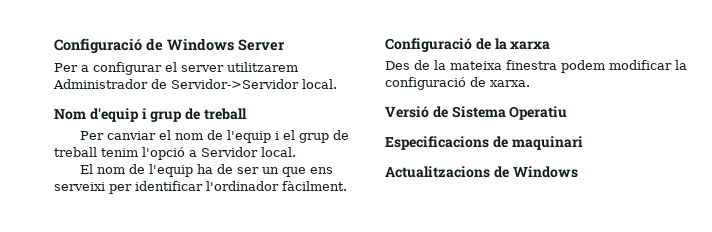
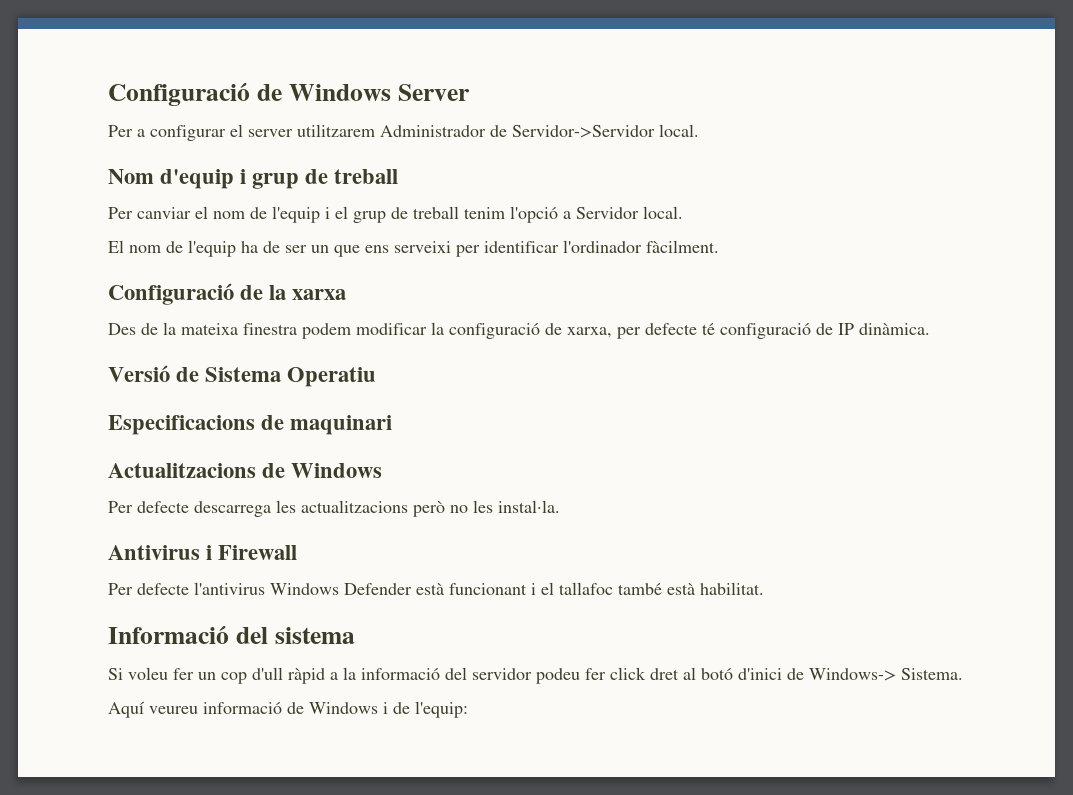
[490,80,530,87] xarxa. -> [567,323,930,339] xarxa, per defecte té configuració de IP dinàmica.
(578, 172) none -> [108,500,560,517] [108,545,298,560] [108,582,764,595] [108,625,355,644] [108,667,963,684] [108,701,468,718] // Per defecte descarrega les actualitzacions però no les instal·la. // Antivirus i Firewall // Per defecte l'antivirus Windows Defender està funcionant i el tallafoc també està habilitat. // Informació del sistema // Si voleu fer un cop d'ull ràpid a la informació del servidor podeu fer click dret al botó d'inici de Windows-> Sistema. // Aquí veureu informació de Windows i de l'equip:

